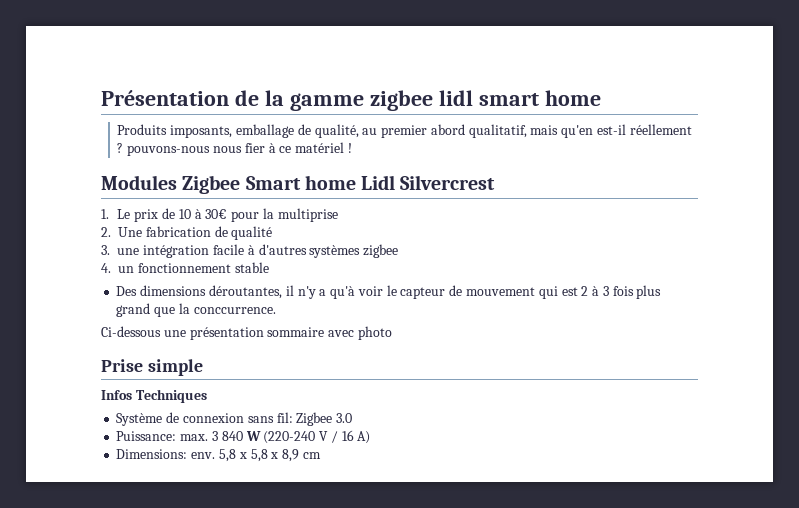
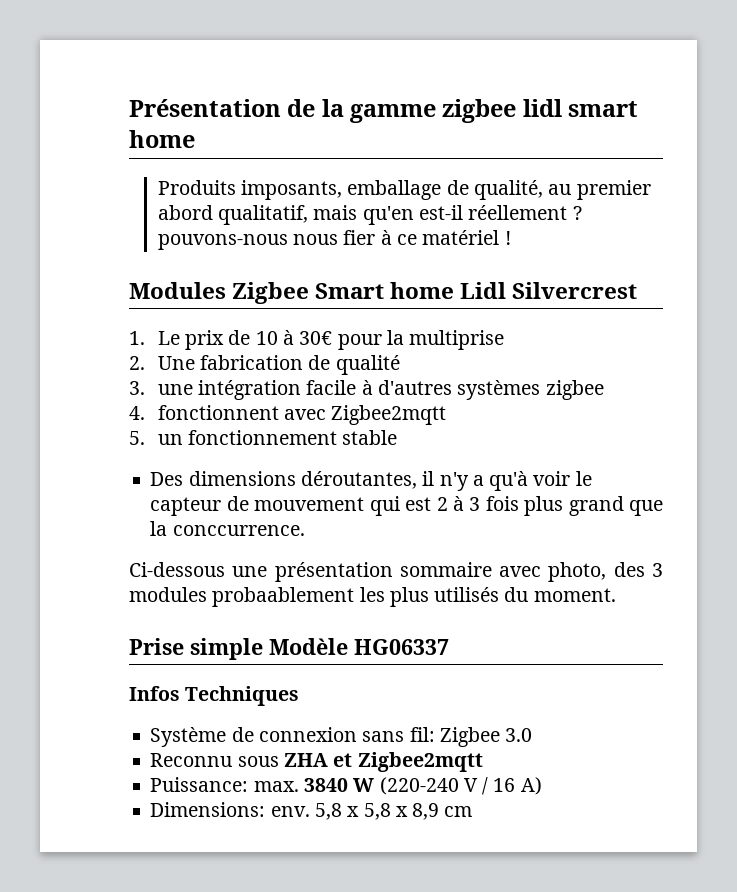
(111, 268) none -> [157,405,447,425] [129,431,145,445] fonctionnent avec Zigbee2mqtt // 5.
[357,326,392,340] photo -> [548,562,663,582] [129,587,616,607] photo, des 3 modules probaablement les plus utilisés du moment.
(203, 367) none -> [269,638,449,655] Modèle HG06337
(353, 418) none -> [150,752,483,772] // Reconnu sous ZHA et Zigbee2mqtt
[211,431,243,441] 3 840 -> [303,778,348,792] 3840

